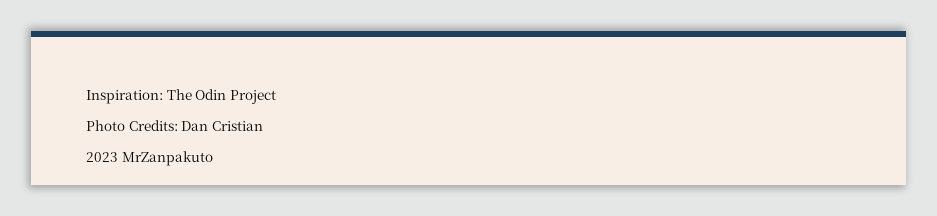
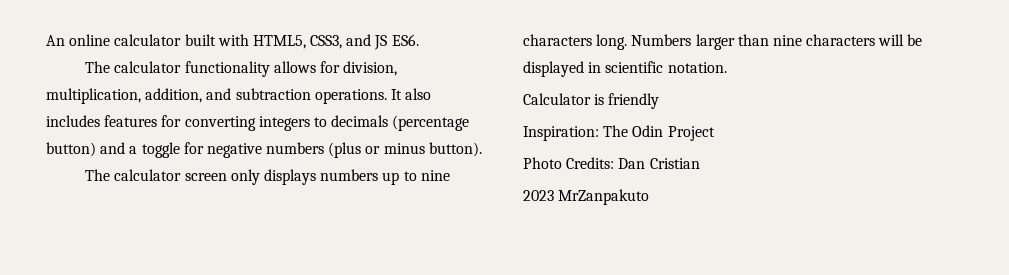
(86, 97) none -> [46,34,419,50] [85,61,398,77] [46,88,432,104] [46,115,470,131] [46,142,482,158] [85,169,450,185] [523,34,923,50] [523,61,727,77] [523,93,660,109] An online calculator built with HTML5, CSS3, and JS ES6. // The calculator functionality allows for division, multiplication, addition, and subtraction operations. It also includes features for converting integers to decimals (percentage button) and a toggle for negative numbers (plus or minus button). // The calculator screen only displays numbers up to nine characters long. Numbers larger than nine characters will be displayed in scientific notation. // Calculator is friendly //

